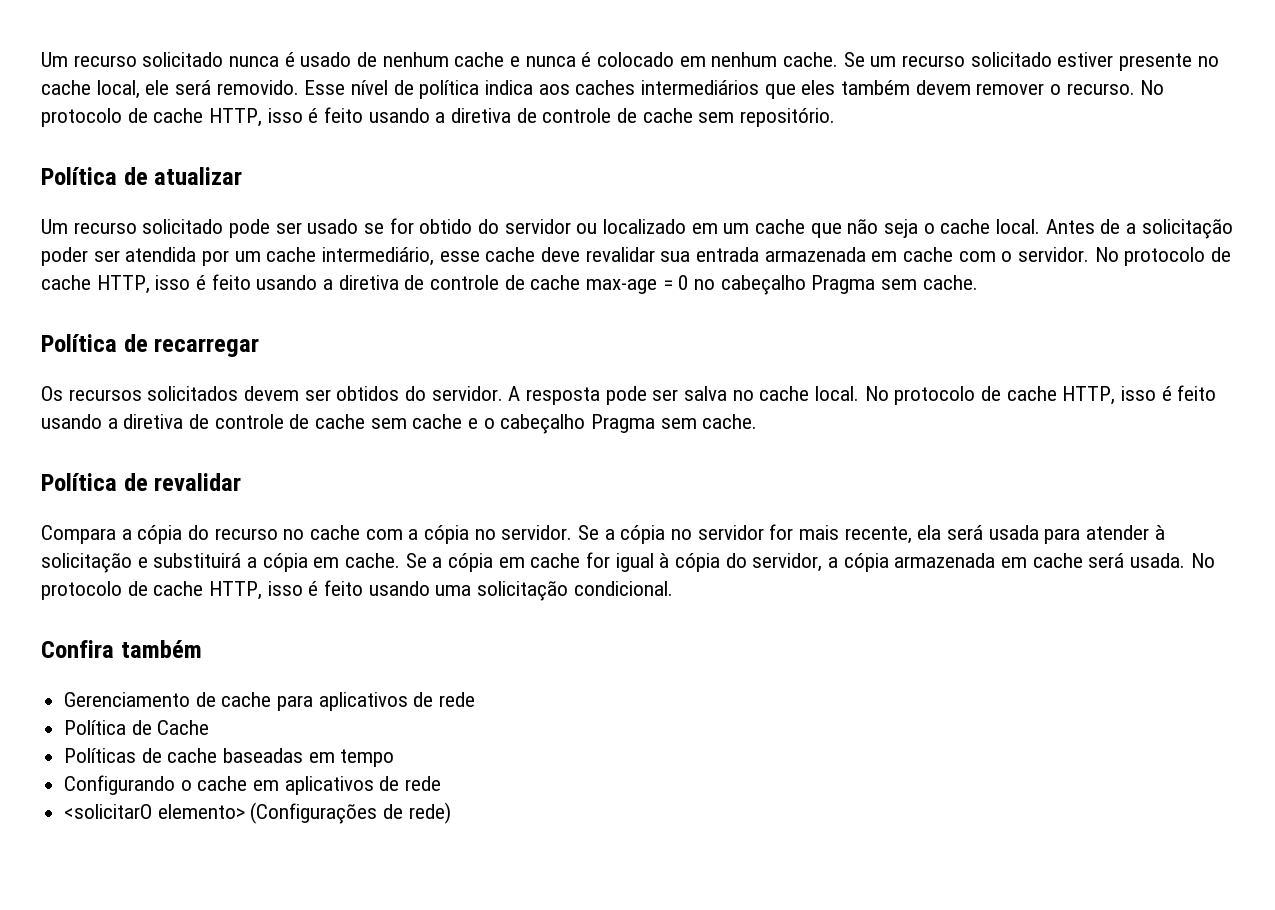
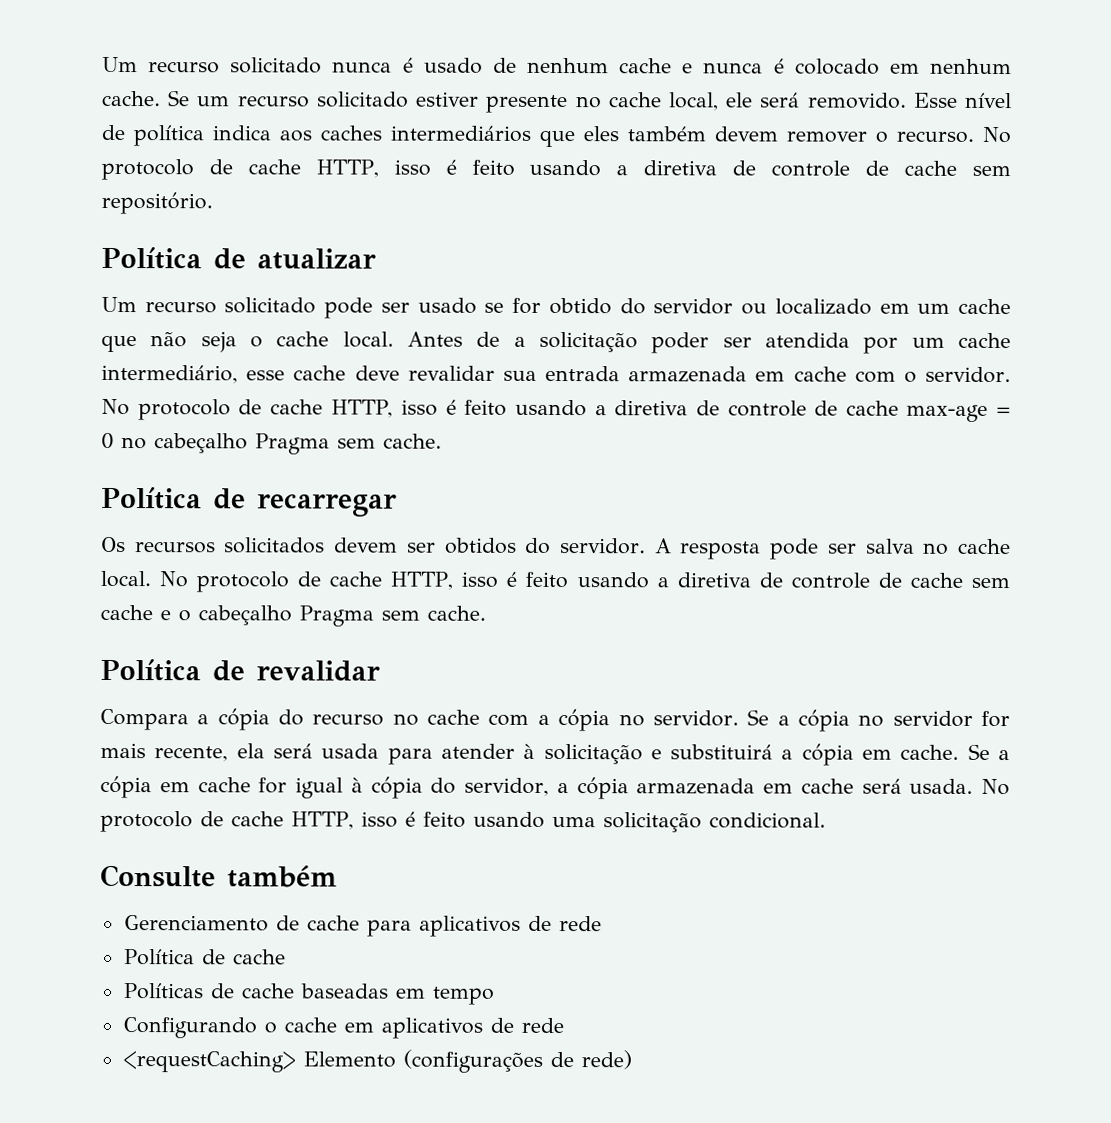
[41,640,114,658] Confira -> [100,864,216,888] Consulte
[157,720,210,735] Cache -> [232,949,286,965] cache
[64,802,378,824] <solicitarO elemento> (Configurações -> [122,1049,543,1073] <requestCaching> Elemento (configurações

